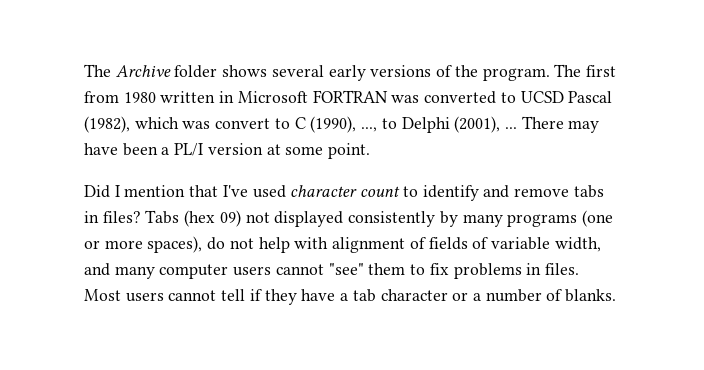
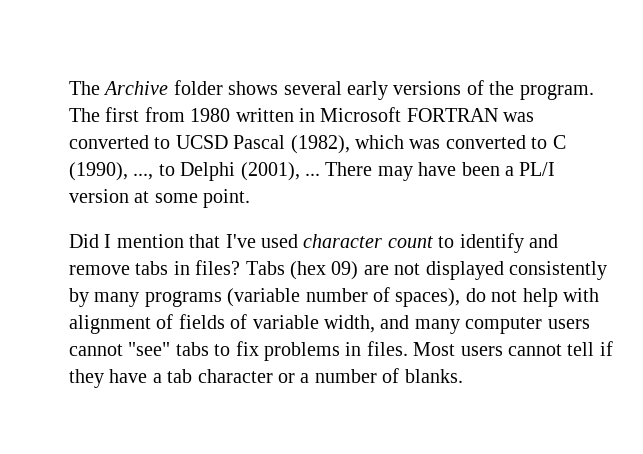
[215,118,271,129] convert -> [445,135,526,149] converted
(241, 218) none -> [363,265,389,275] are
[581,210,613,227] [84,240,143,249] (one or more -> [227,287,390,307] (variable number of
[368,263,406,275] them -> [175,342,209,356] tabs

